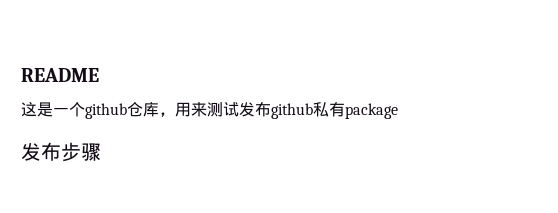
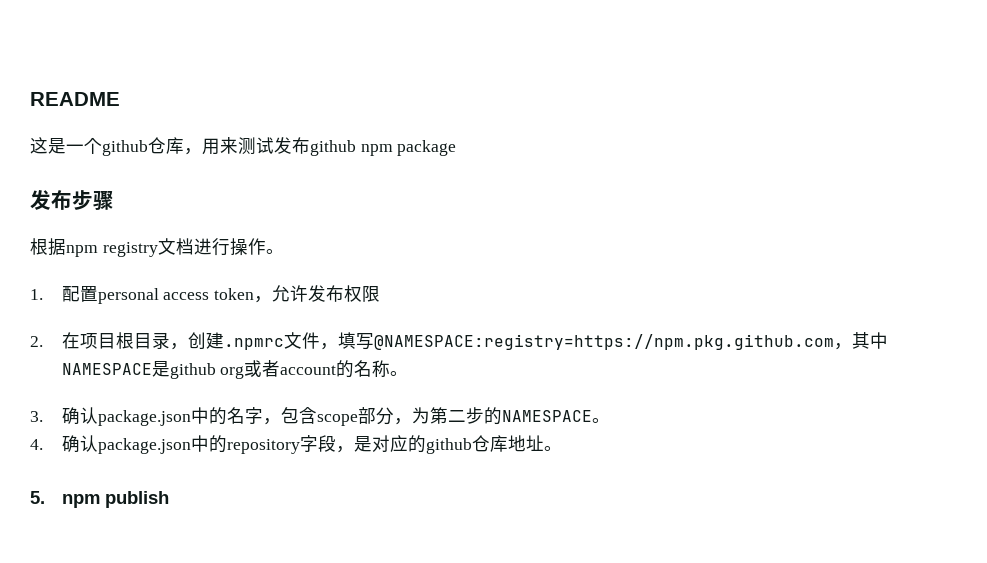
[313,102,345,117] 私有 -> [360,144,393,156] npm
(101, 152) none -> [30,238,284,257] [30,285,381,304] [30,332,888,350] [61,360,409,379] [30,407,610,426] [30,435,562,454] [30,491,169,508] // 根据npm registry文档进行操作。 // 1.配置personal access token，允许发布权限 // 2.在项目根目录，创建.npmrc文件，填写@NAMESPACE:registry=https://npm.pkg.github.com，其中NAMESPACE是github org或者account的名称。 // 3.确认package.json中的名字，包含scope部分，为第二步的NAMESPACE。 // 4.确认package.json中的repository字段，是对应的github仓库地址。 // 5. npm publish

